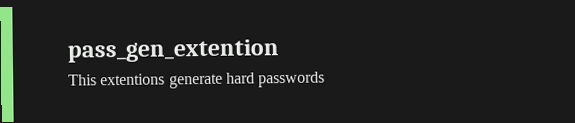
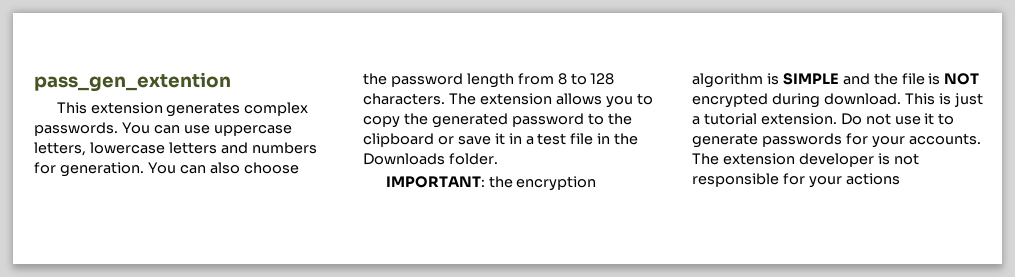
[100,71,326,89] extentions generate hard passwords -> [90,102,309,117] [34,122,292,136] [34,142,317,156] [34,162,299,177] [363,73,615,88] [363,93,653,108] [363,113,632,128] [363,133,639,147] [363,153,498,165] [385,176,597,191] [692,73,980,88] [692,93,983,108] [692,113,955,125] [692,133,981,148] [692,153,919,167] [692,173,900,188] extension generates complex passwords. You can use uppercase letters, lowercase letters and numbers for generation. You can also choose the password length from 8 to 128 characters. The extension allows you to copy the generated password to the clipboard or save it in a test file in the Downloads folder. // IMPORTANT: the encryption algorithm is SIMPLE and the file is NOT encrypted during download. This is just a tutorial extension. Do not use it to generate passwords for your accounts. The extension developer is not responsible for your actions

